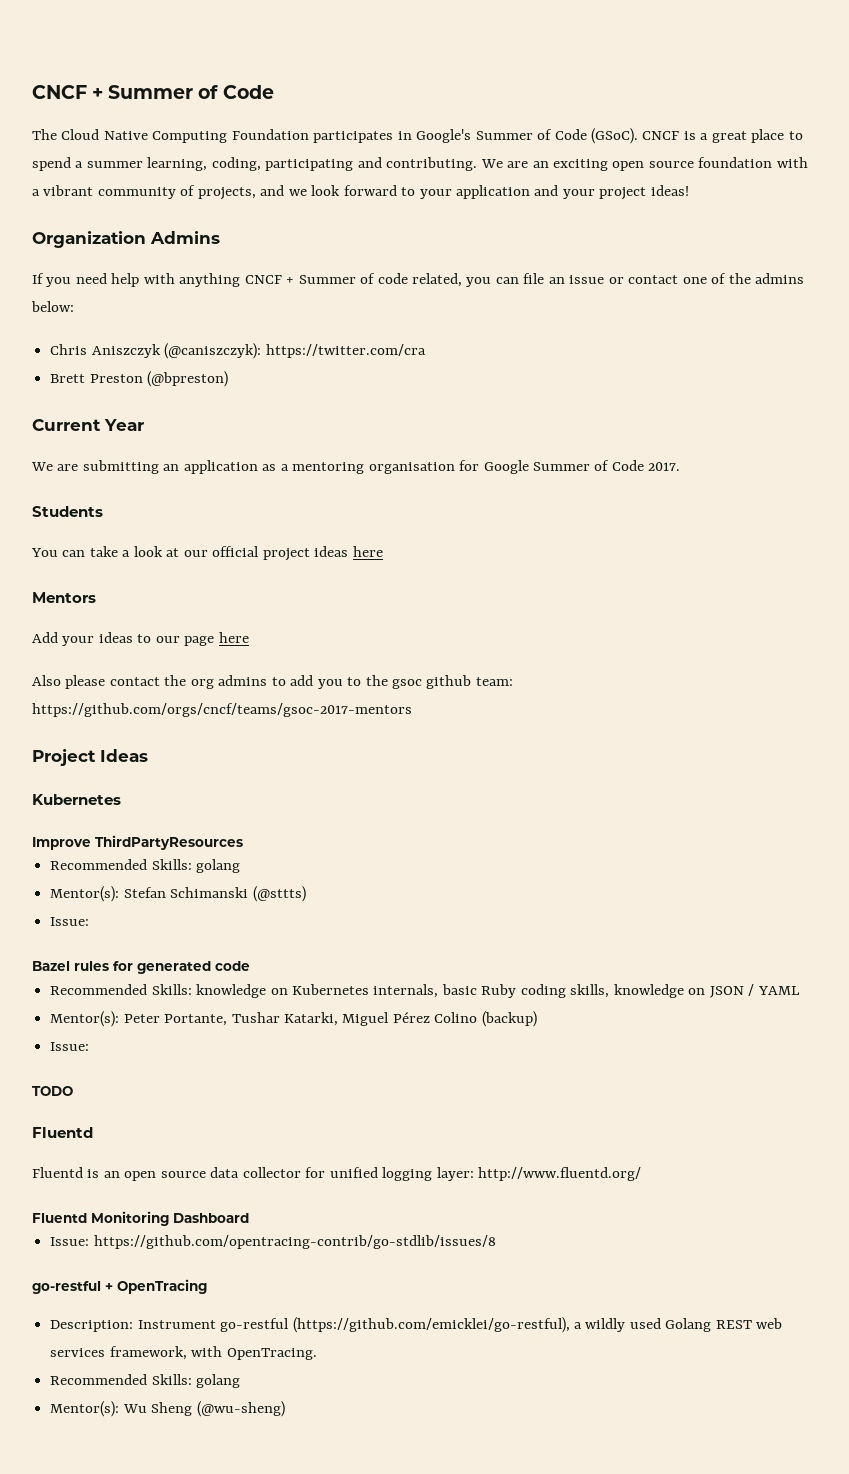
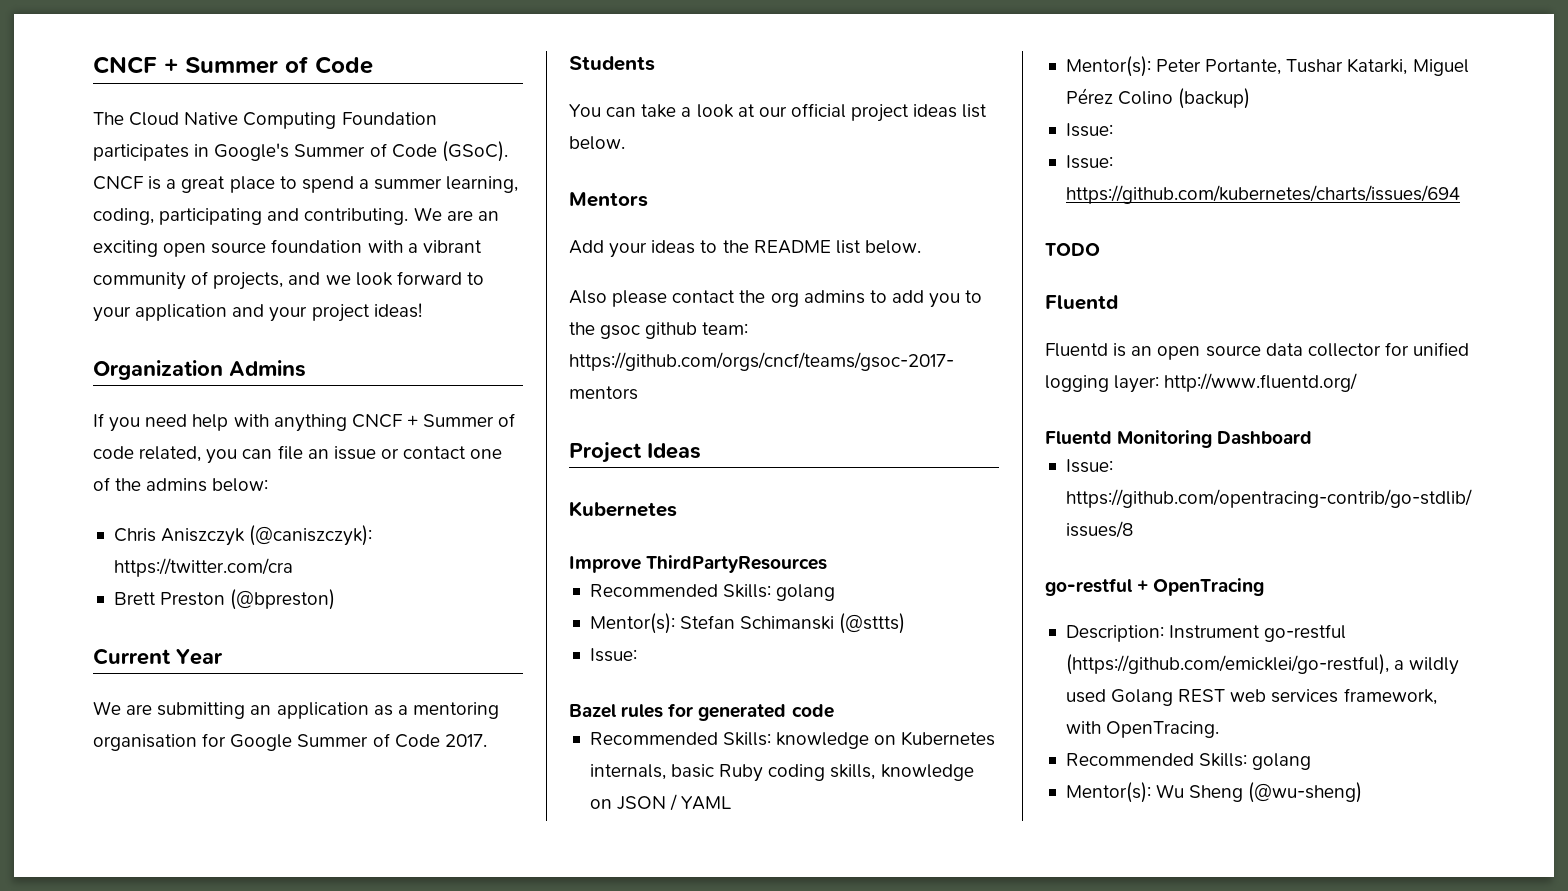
[352,546,383,557] here -> [962,104,988,118] [569,136,625,150] list below.
[155,632,249,646] our page here -> [722,240,921,254] the README list below.
(90, 1046) none -> [1065,155,1113,169] [1065,185,1460,204] // Issue: https://github.com/kubernetes/charts/issues/694

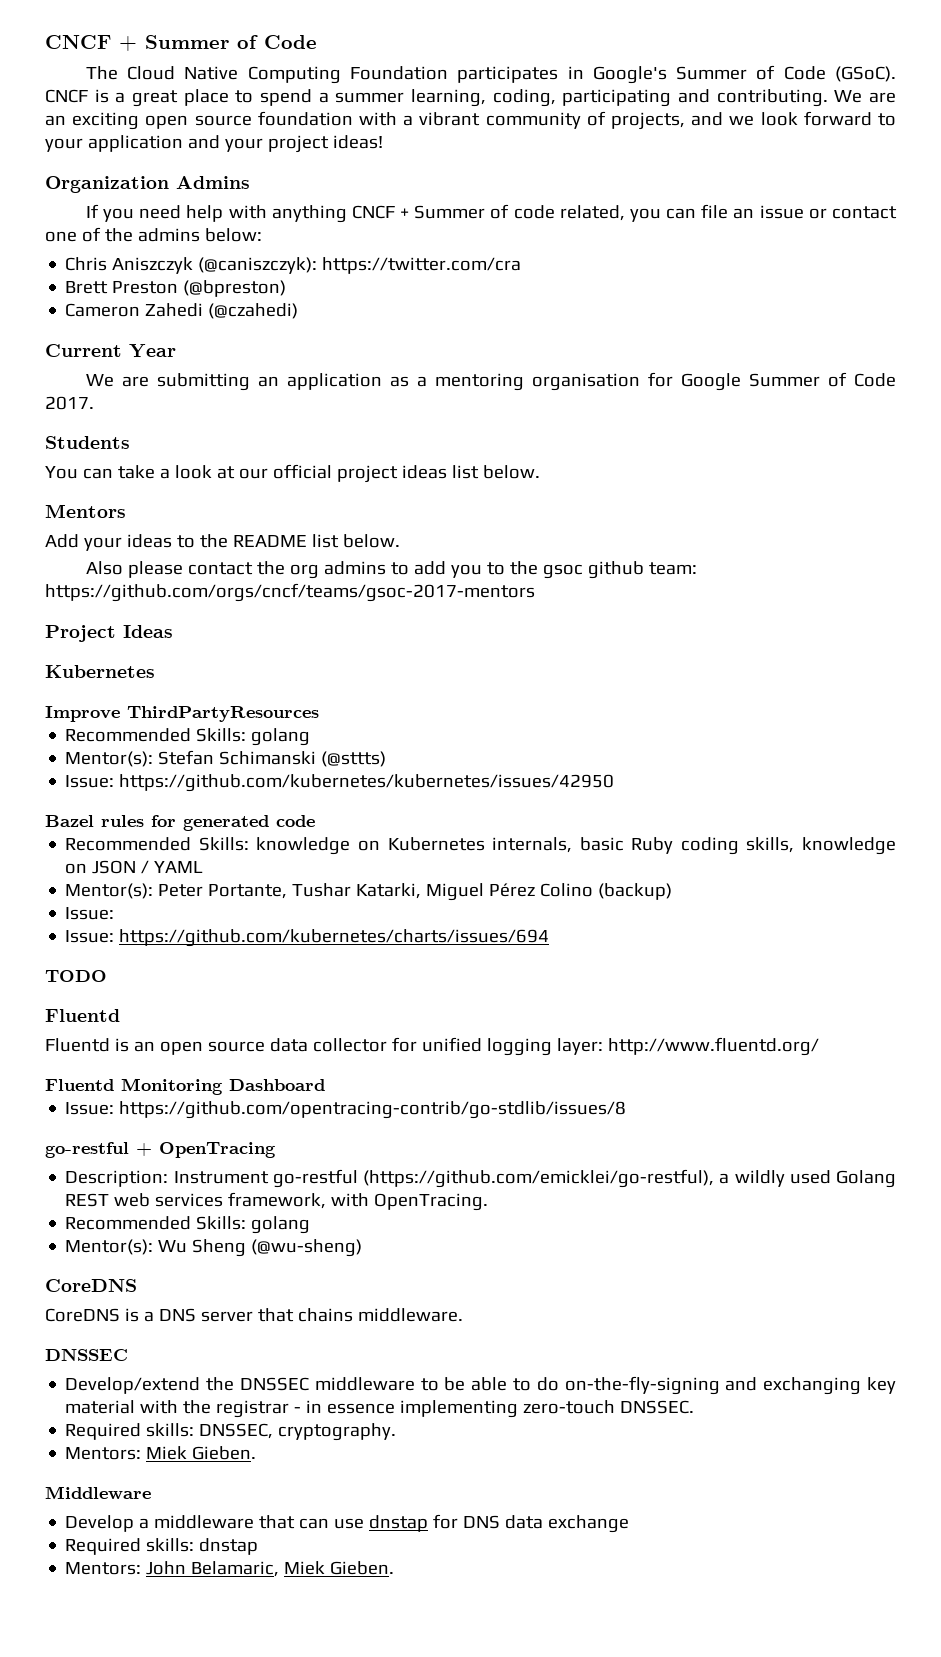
(336, 599) none -> [65,303,299,319] // Cameron Zahedi (@czahedi)
(637, 655) none -> [119,774,615,792] https://github.com/kubernetes/kubernetes/issues/42950
(1363, 792) none -> [45,1279,137,1292] [45,1308,463,1322] [45,1348,128,1361] [65,1376,896,1395] [65,1400,695,1418] [65,1423,397,1441] [65,1446,257,1460] [45,1486,151,1499] [65,1514,630,1533] [65,1538,259,1555] [65,1561,395,1577] // CoreDNS // CoreDNS is a DNS server that chains middleware. // DNSSEC // Develop/extend the DNSSEC middleware to be able to do on-the-fly-signing and exchanging key material with the registrar - in essence implementing zero-touch DNSSEC. // Required skills: DNSSEC, cryptography. // Mentors: Miek Gieben. // Middleware // Develop a middleware that can use dnstap for DNS data exchange // Required skills: dnstap // Mentors: John Belamaric, Miek Gieben.

